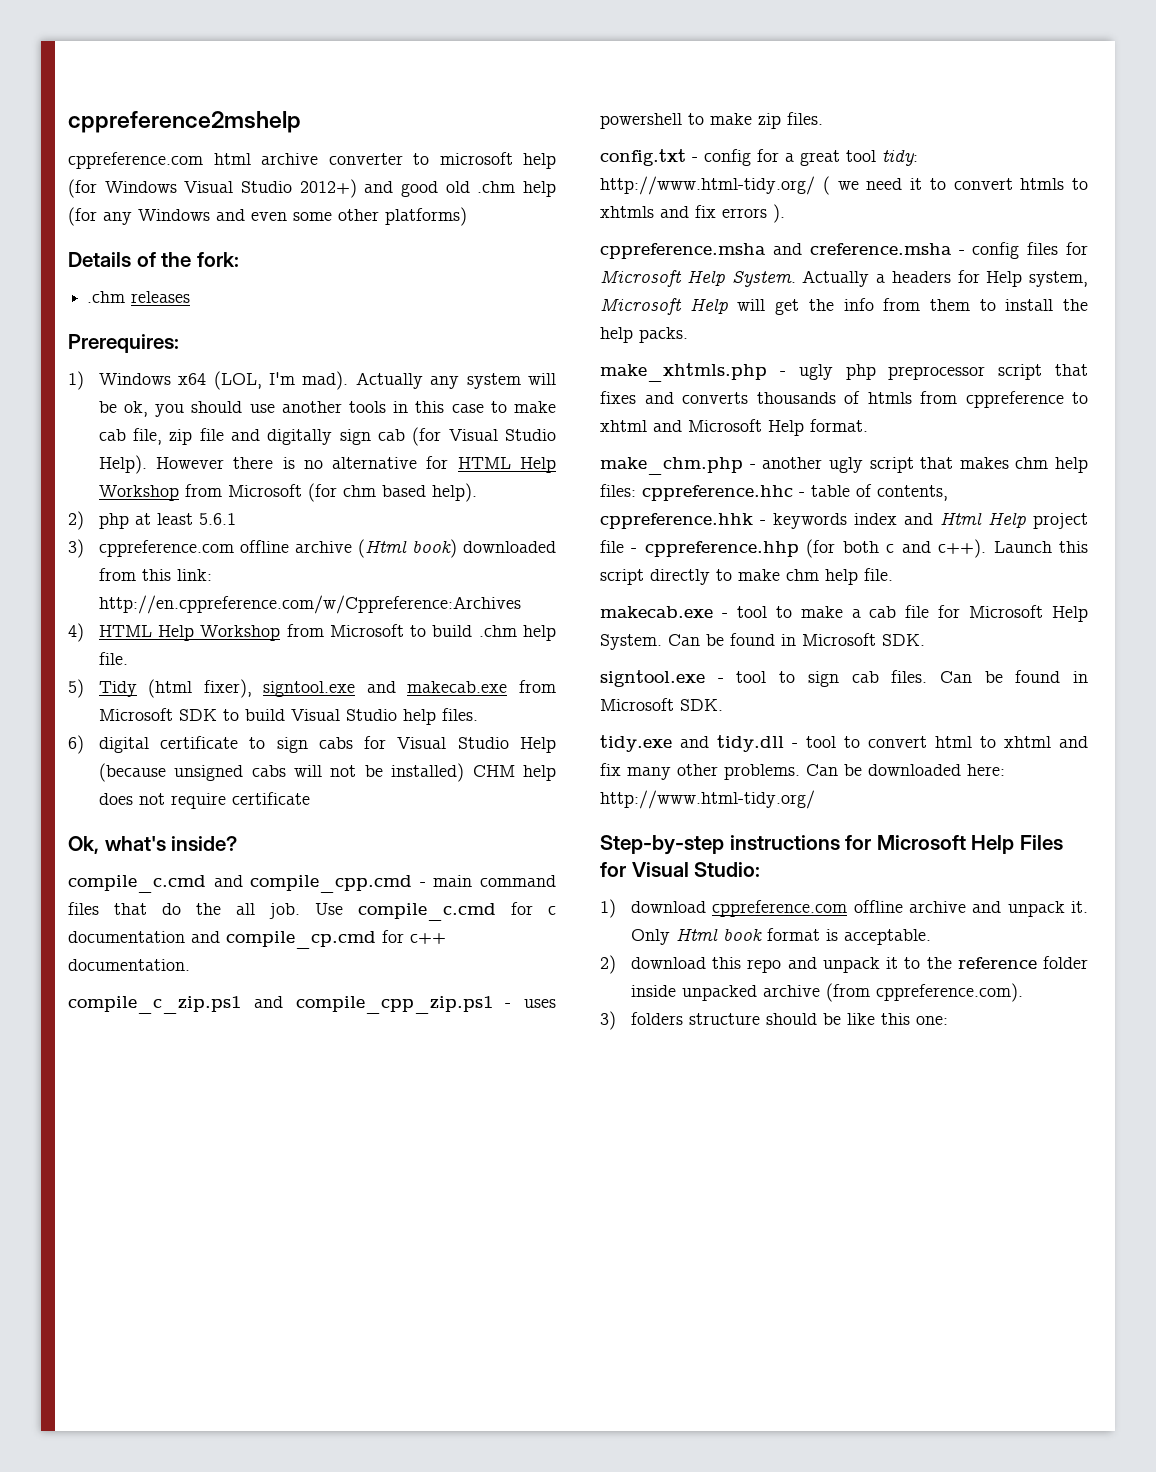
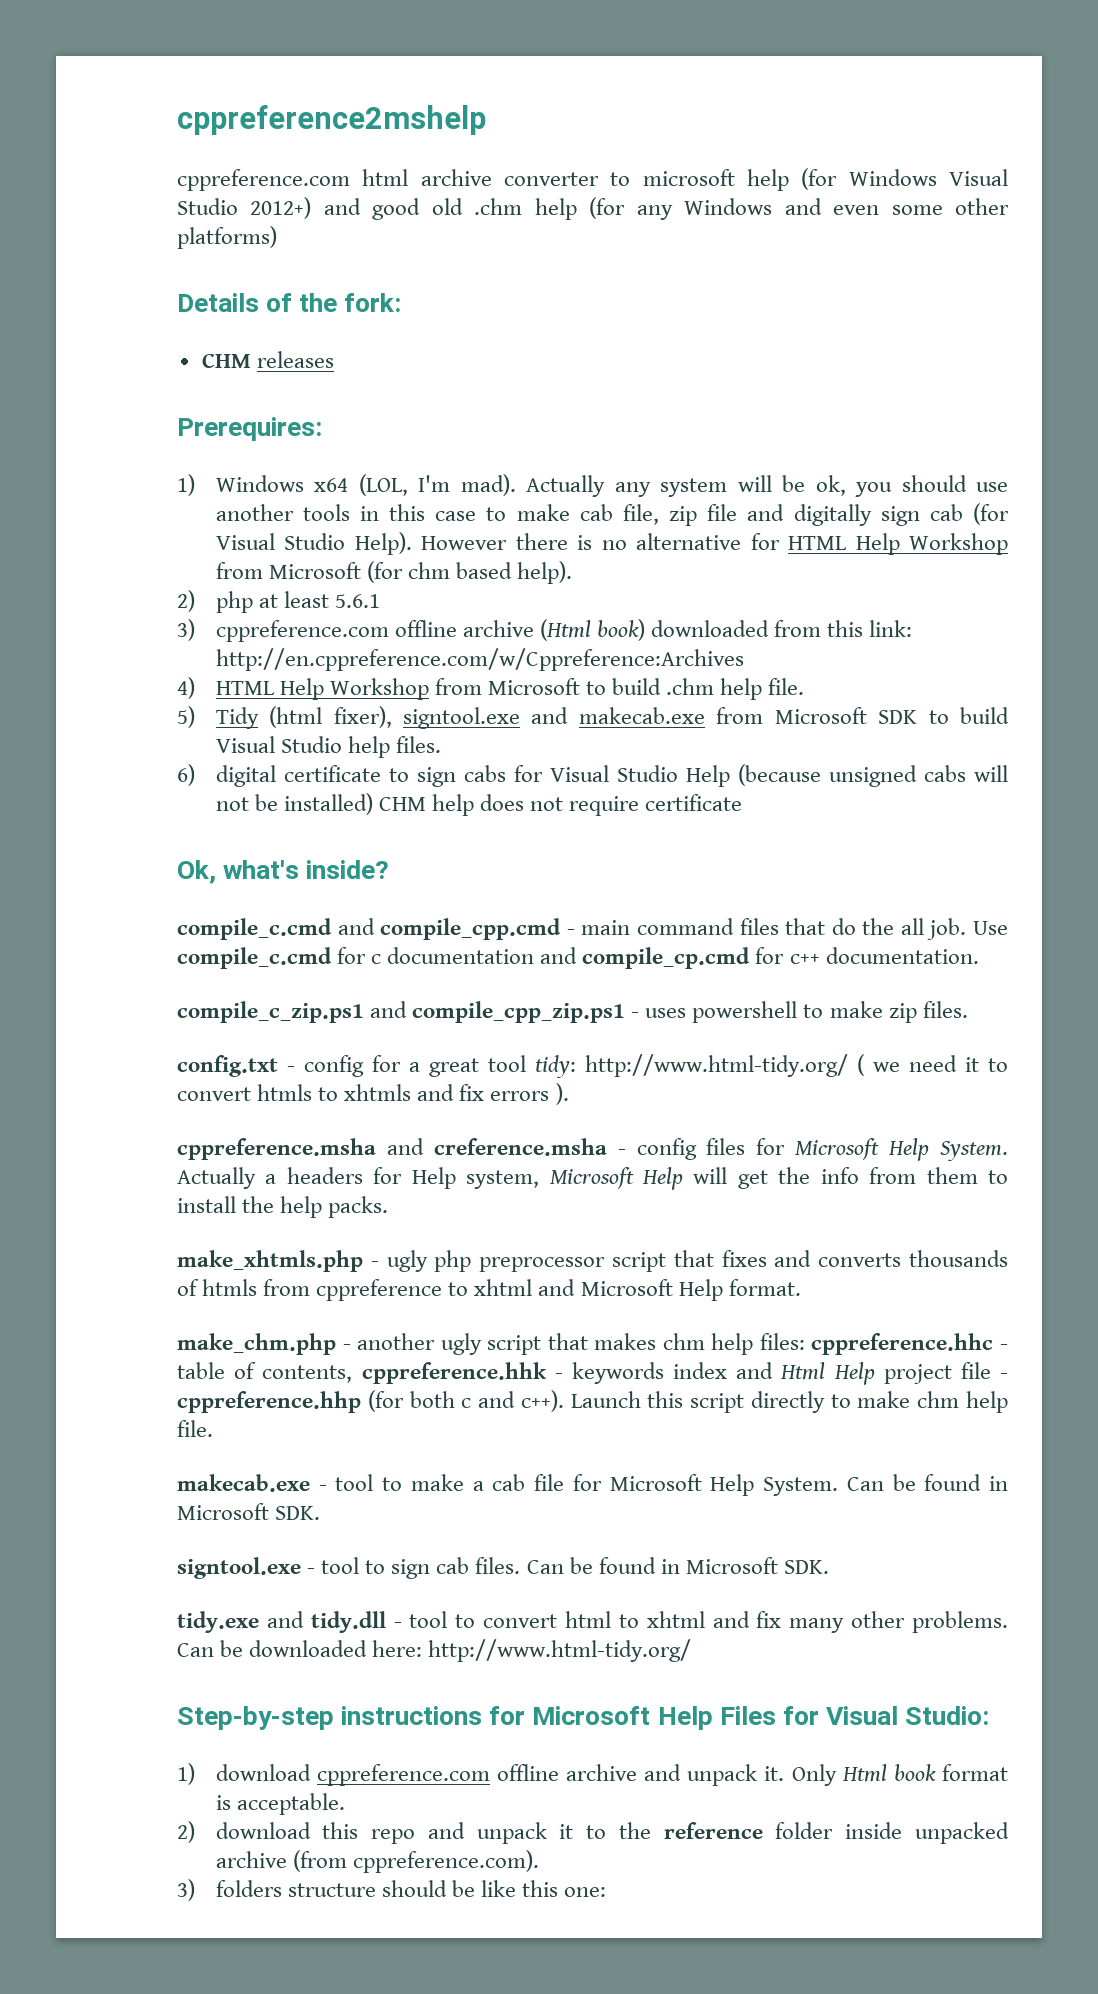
[87,291,126,303] .chm -> [201,353,251,368] CHM

